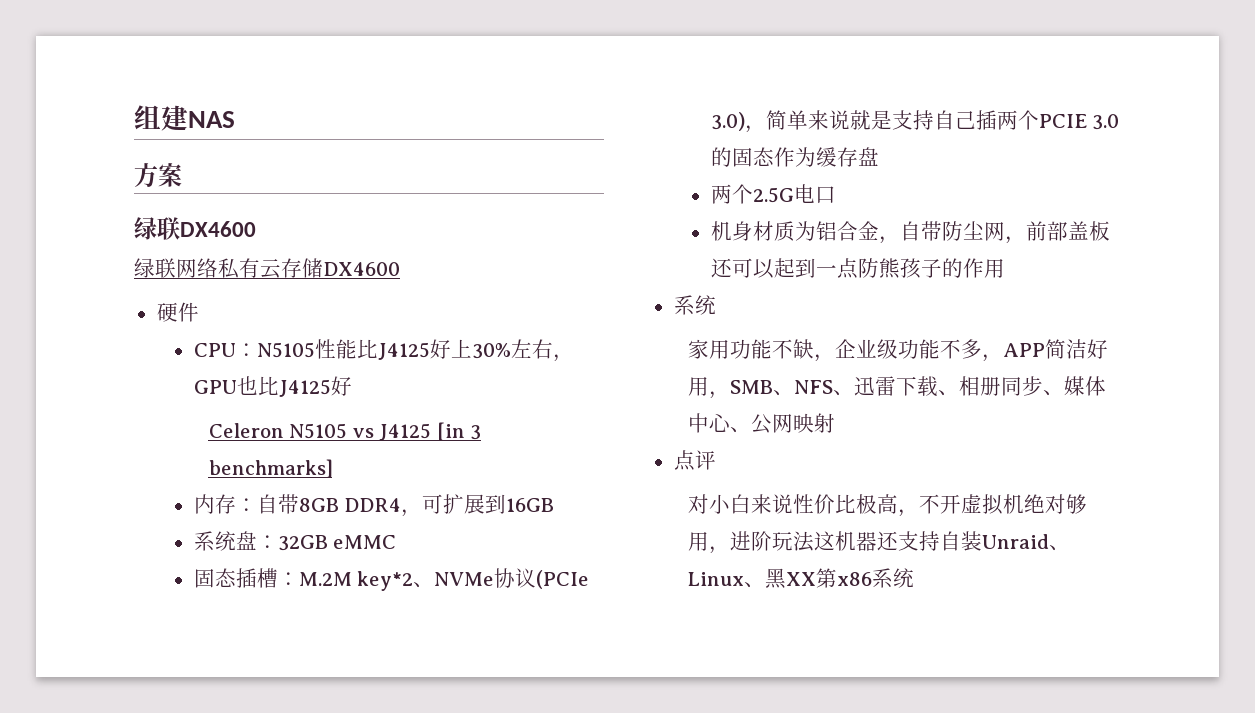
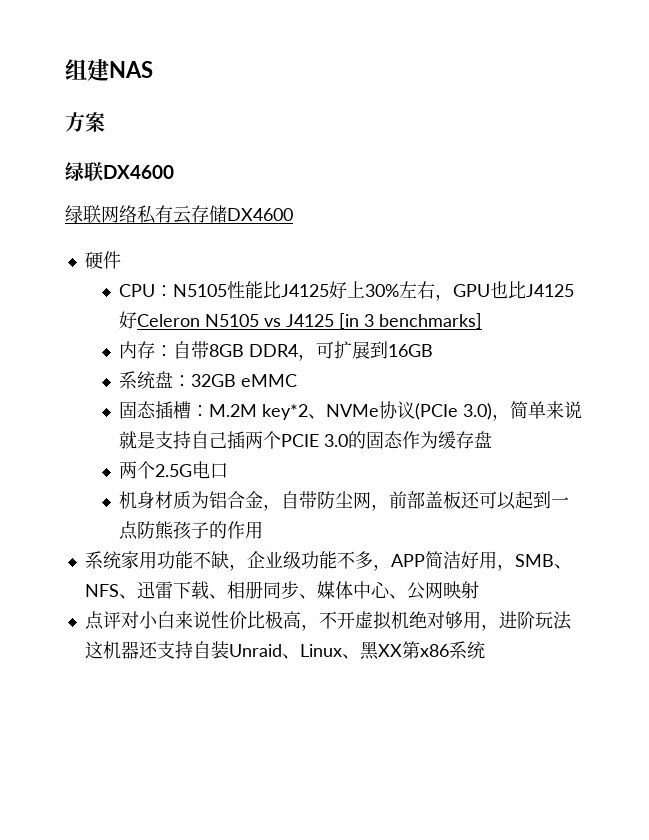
(352, 386) // -> (137, 320) none
(716, 305) // -> (121, 560) none
(716, 460) // -> (121, 620) none

